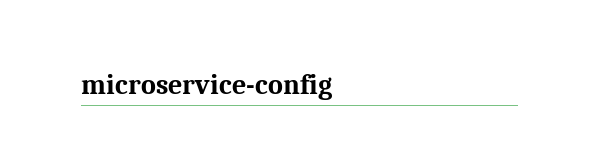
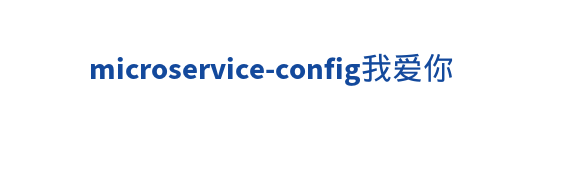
(332, 87) none -> [361,53,454,82] 我爱你

